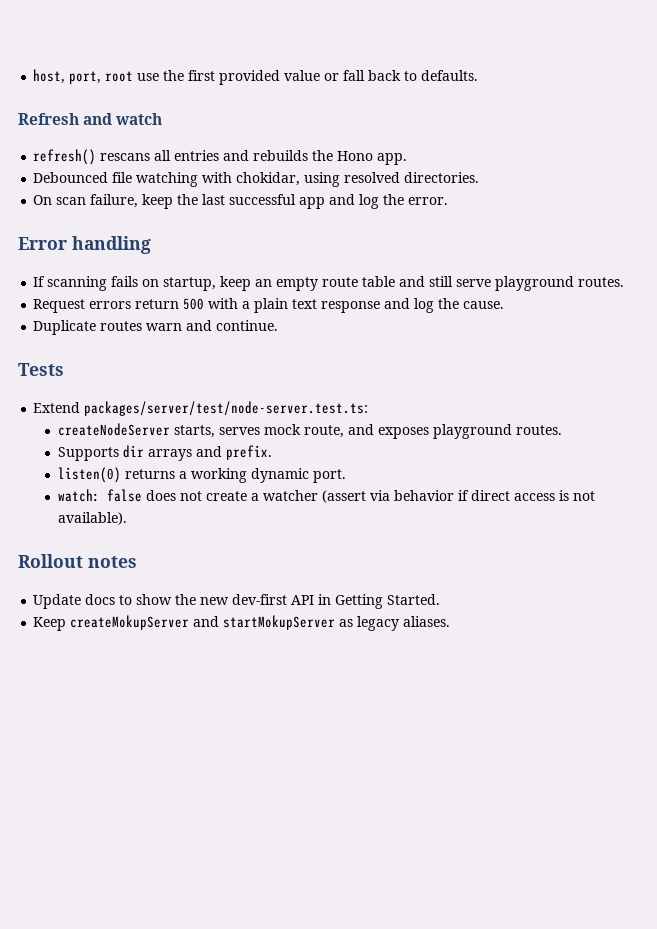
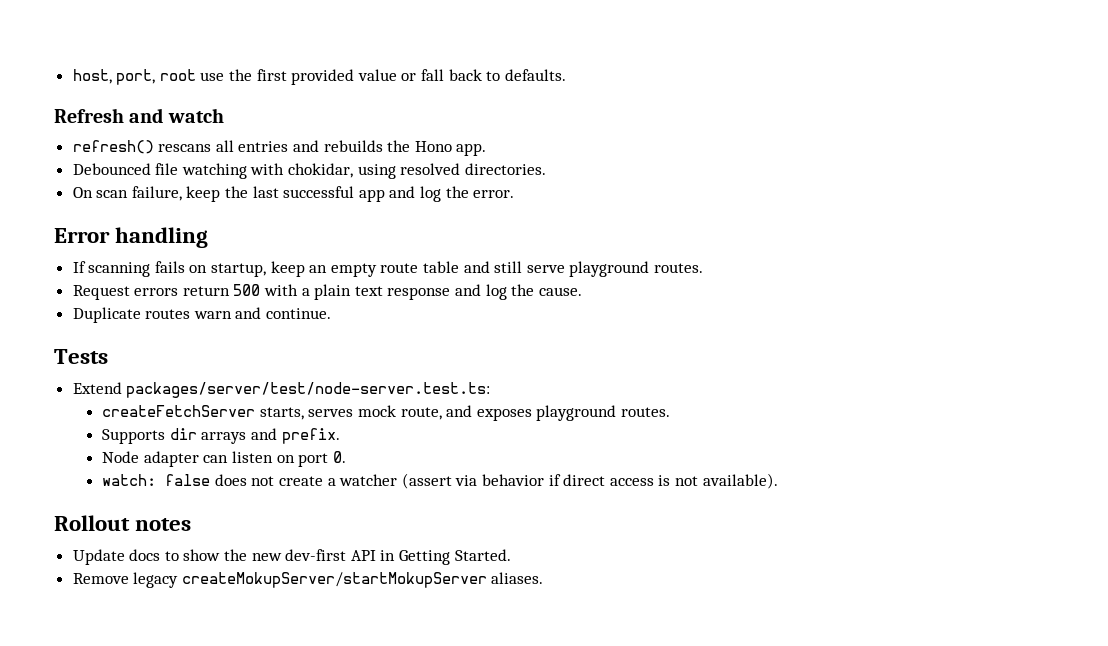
[57,423,170,436] createNodeServer -> [102,405,256,417] createFetchServer
[57,467,346,483] listen(0) returns a working dynamic port. -> [102,451,346,467] Node adapter can listen on port 0.
[33,615,400,631] Keep createMokupServer and startMokupServer as legacy -> [72,572,487,588] Remove legacy createMokupServer/startMokupServer

